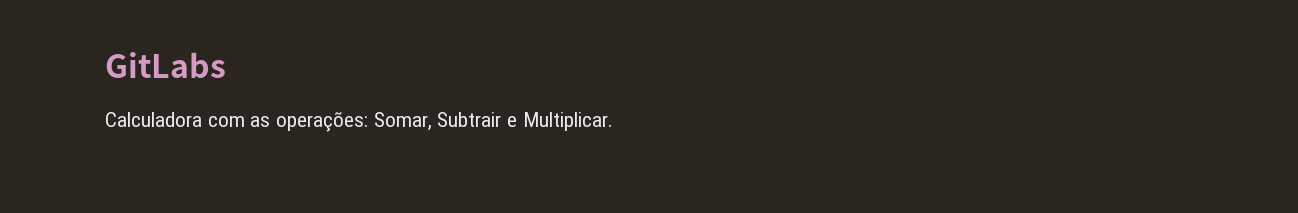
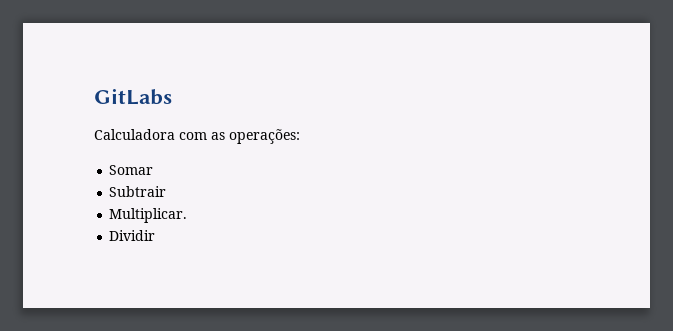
[373,112,432,131] Somar, -> [109,165,154,175] // Somar //
[507,116,518,127] e -> (167, 191) //
(613, 121) none -> [109,230,156,241] // Dividir

